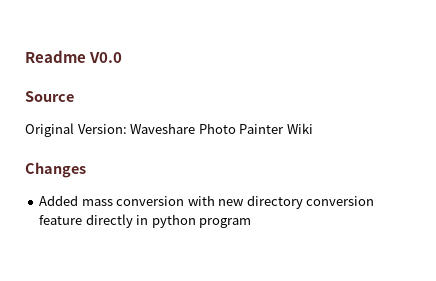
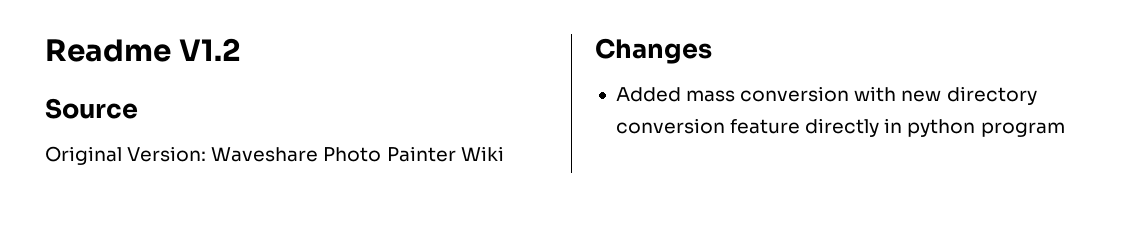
[89,52,123,63] V0.0 -> [178,38,241,61] V1.2

